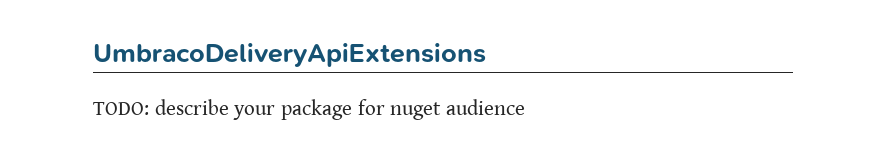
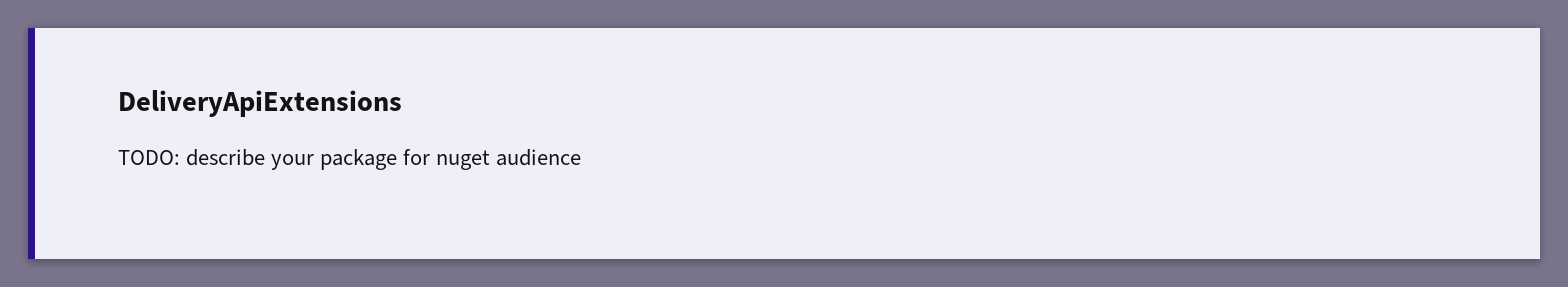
[93,43,486,67] UmbracoDeliveryApiExtensions -> [118,90,402,117] DeliveryApiExtensions

